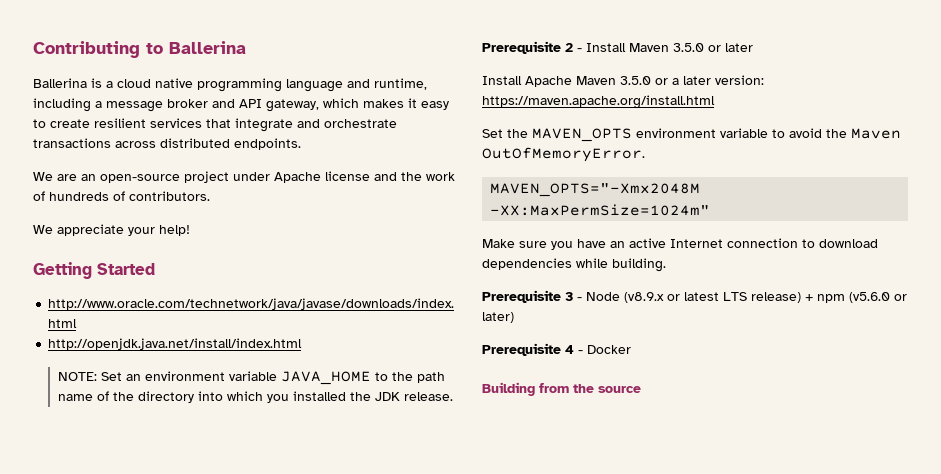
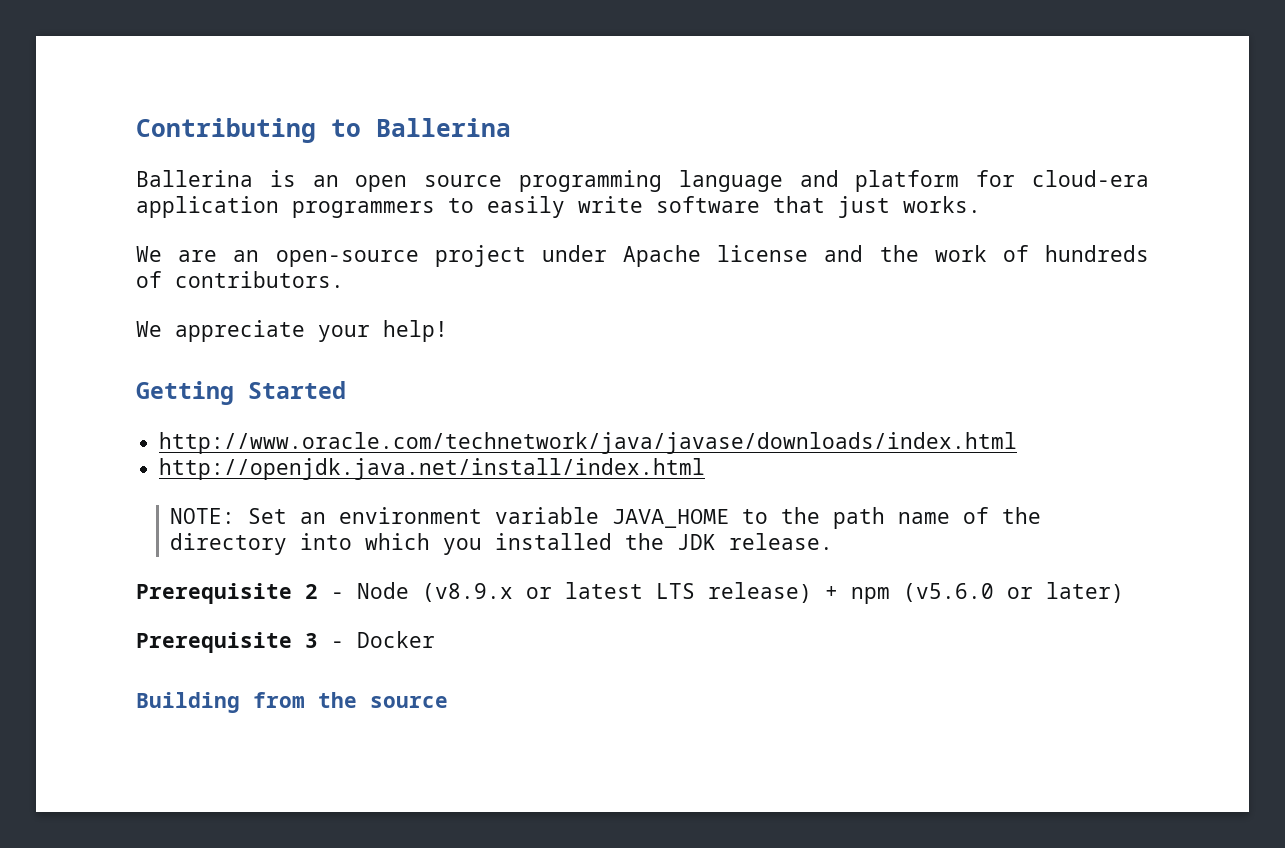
[106,78,427,92] [33,98,449,112] [33,118,397,132] [33,138,301,150] a cloud native programming language and runtime, including a message broker and API gateway, which makes it easy to create resilient services that integrate and orchestrate transactions across distributed endpoints. -> [312,170,1149,192] [136,196,981,218] an open source programming language and platform for cloud-era application programmers to easily write software that just works.
[586,43,753,52] [482,75,764,87] [482,95,715,109] [482,128,901,142] [482,147,645,162] [490,183,701,197] [490,204,711,216] [482,238,878,250] [482,258,666,272] [482,290,582,303] Install Maven 3.5.0 or later // Install Apache Maven 3.5.0 or a later version: https://maven.apache.org/install.html // Set the MAVEN_OPTS environment variable to avoid the Maven OutOfMemoryError. // MAVEN_OPTS="-Xmx2048M -XX:MaxPermSize=1024m" // Make sure you have an active Internet connection to download dependencies while building. // Prerequisite 3 - -> (344, 595) none
[565,345,574,354] 4 -> [305,633,318,648] 3

